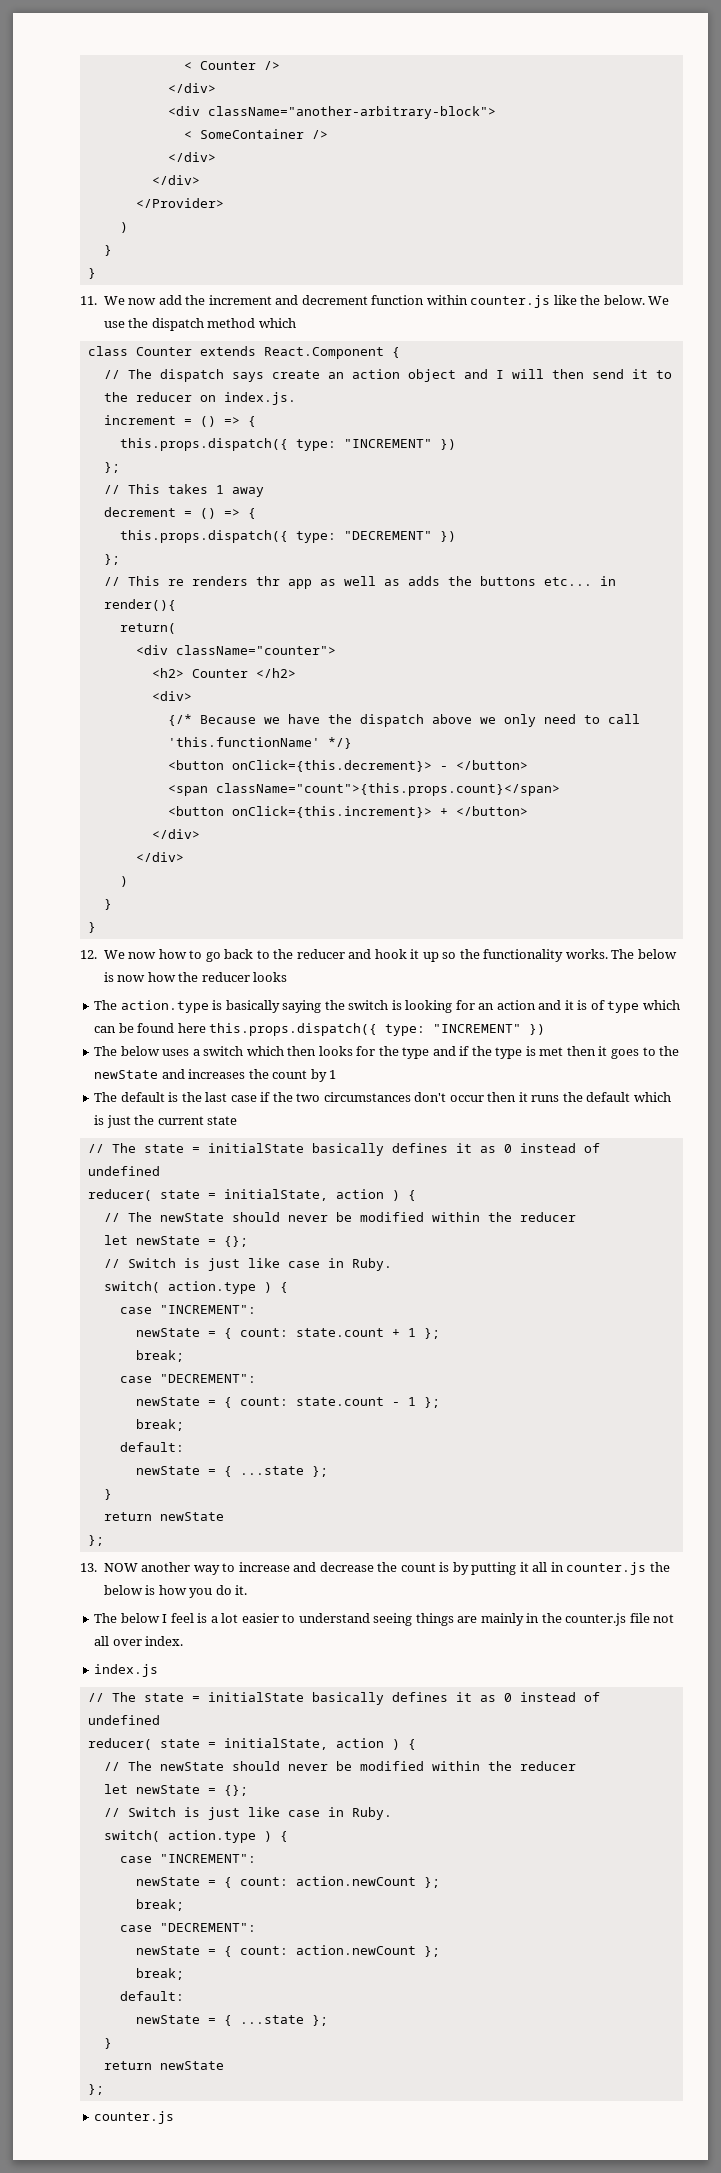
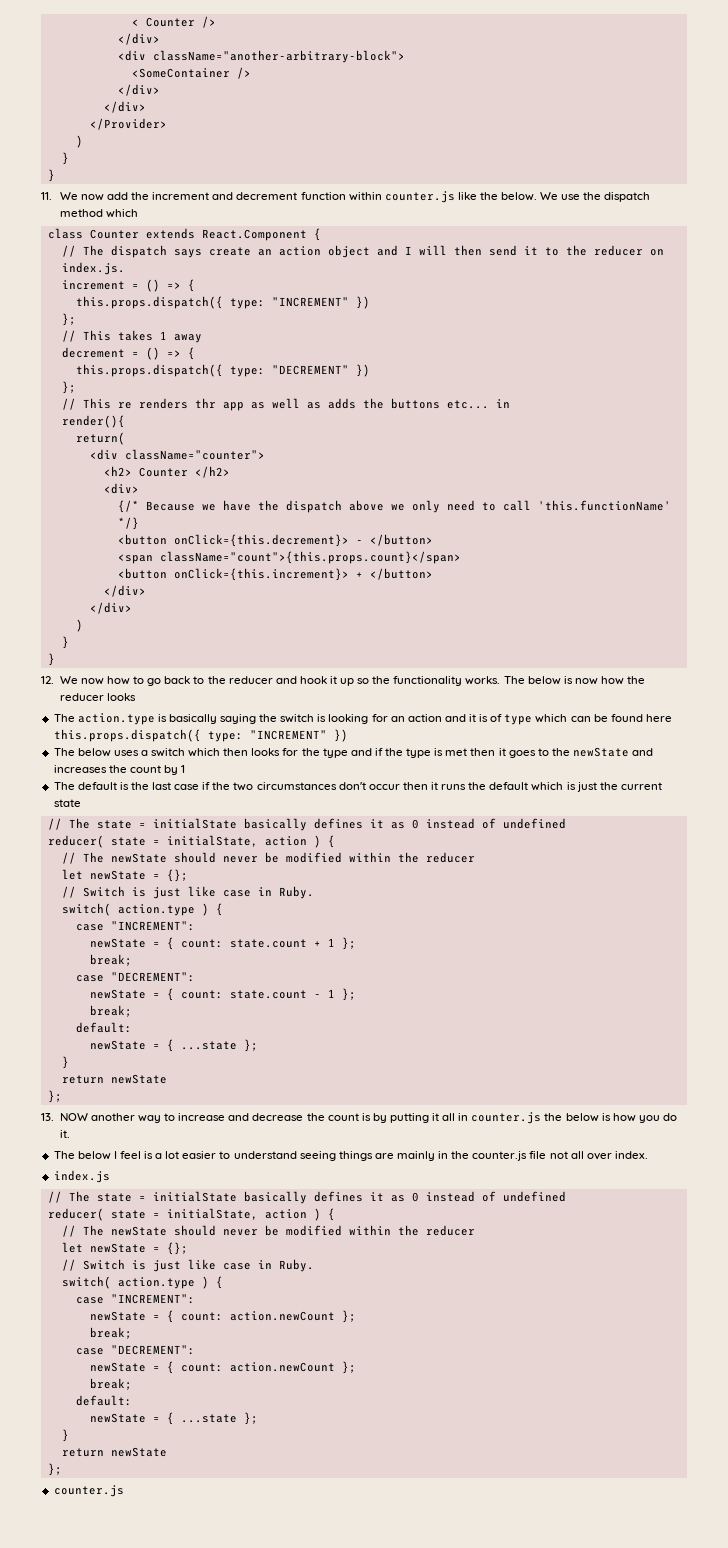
[183,129,304,139] < SomeContainer -> [131,68,230,78] <SomeContainer

